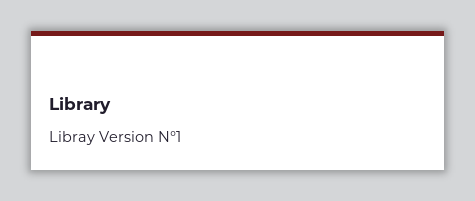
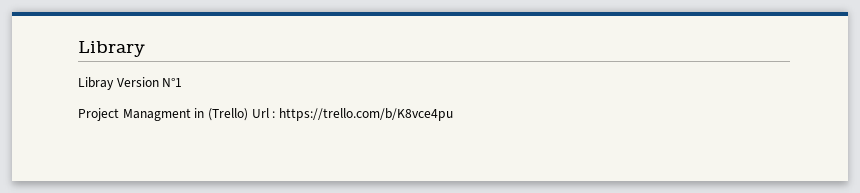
(181, 136) none -> [78,108,453,121] // Project Managment in (Trello) Url : https://trello.com/b/K8vce4pu

